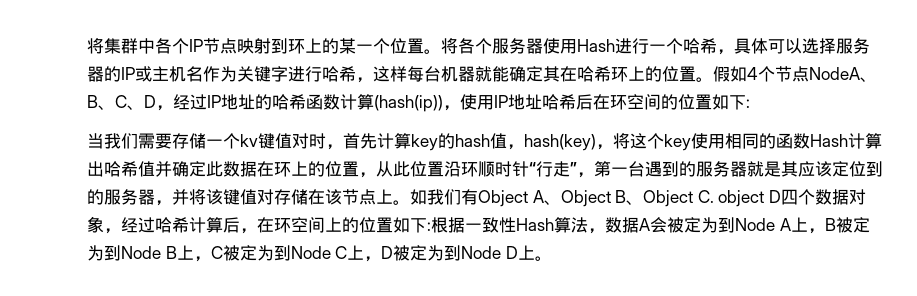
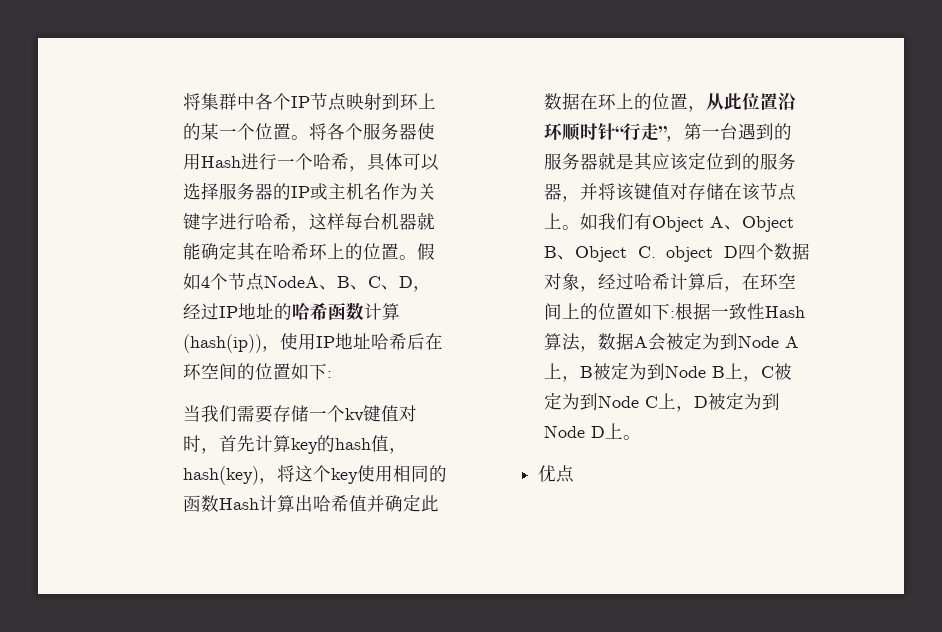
(552, 258) none -> [537,465,574,483] // 优点

